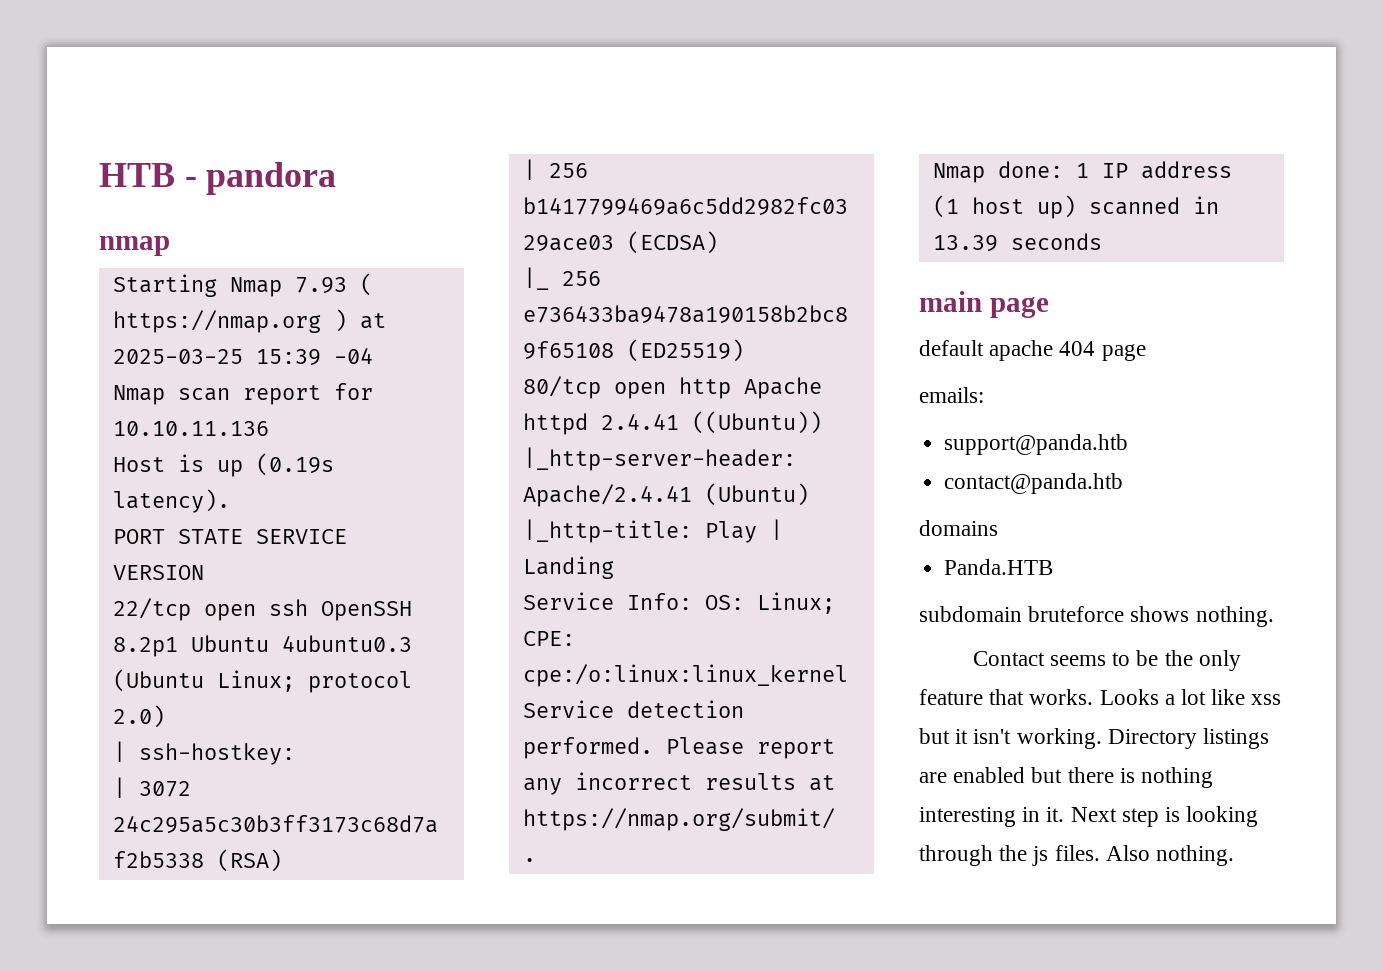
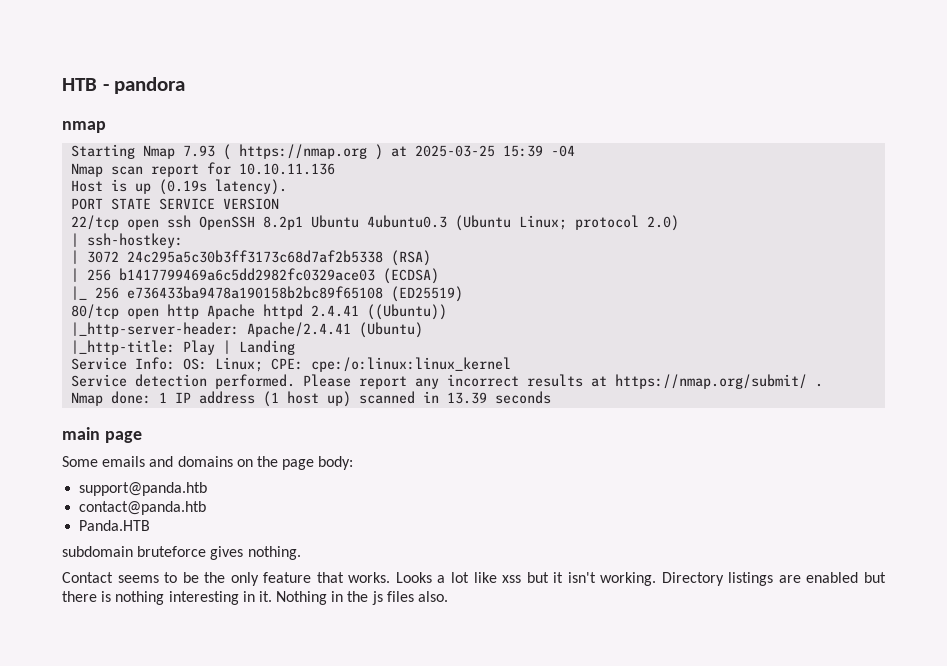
[919,340,1146,361] [919,387,984,403] default apache 404 page // emails: -> [62,456,354,470] Some emails and domains on the page body:
[919,520,998,536] // domains -> (207, 508) none
[1130,606,1190,622] shows -> [210,546,244,560] gives
[1070,806,1259,827] [919,845,1235,866] Next step is looking through the js files. Also nothing. -> [276,591,449,605] Nothing in the js files also.

